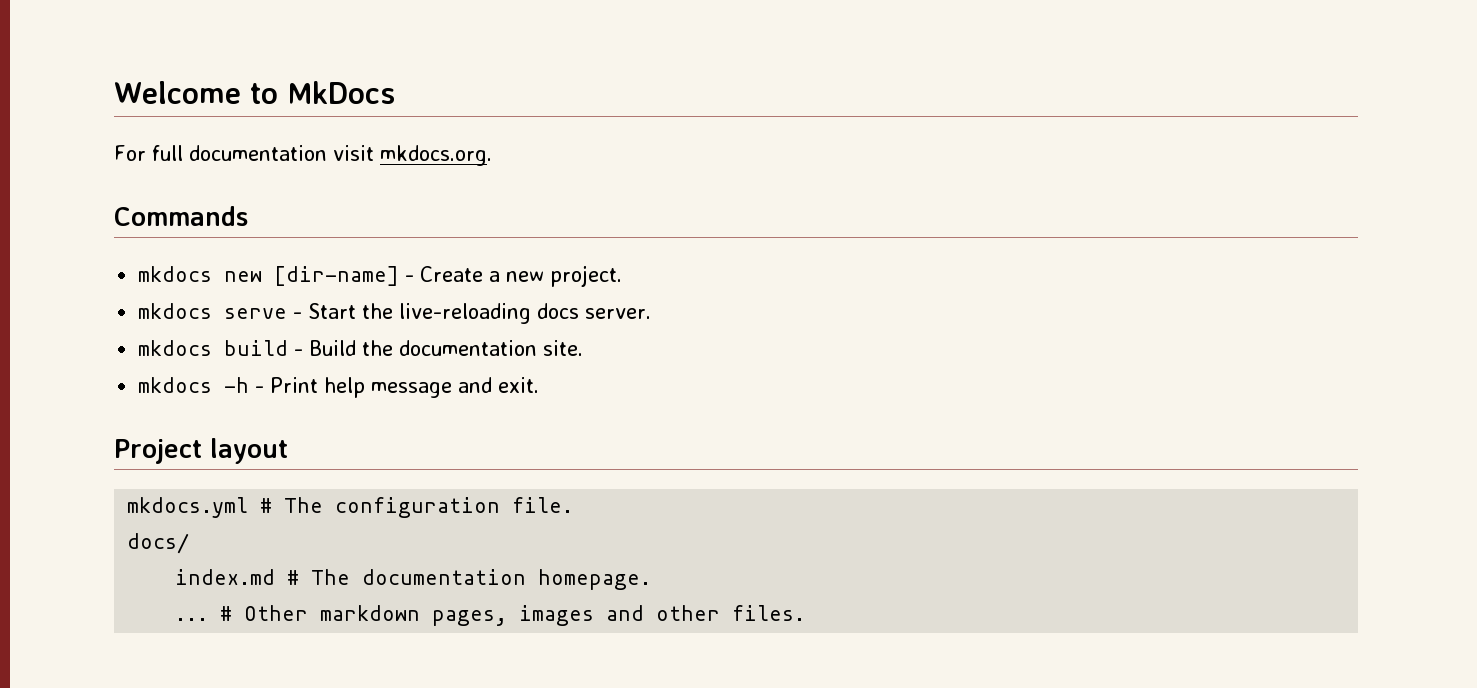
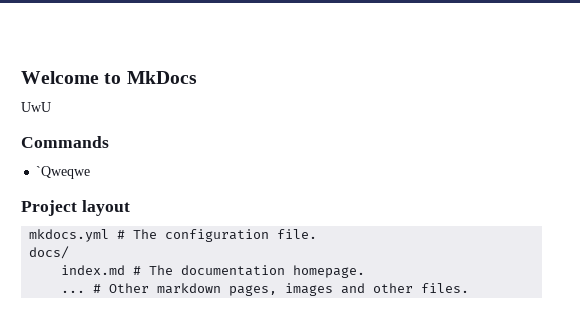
[114,145,492,166] [114,206,248,226] [138,265,623,287] [138,303,652,324] [138,340,584,356] [138,377,540,398] For full documentation visit mkdocs.org. // Commands // mkdocs new [dir-name] - Create a new project. // mkdocs serve - Start the live-reloading docs server. // mkdocs build - Build the documentation site. // mkdocs -h - Print help message and exit. -> [21,102,51,112] [21,136,109,148] [36,166,91,179] UwU // Commands // `Qweqwe

